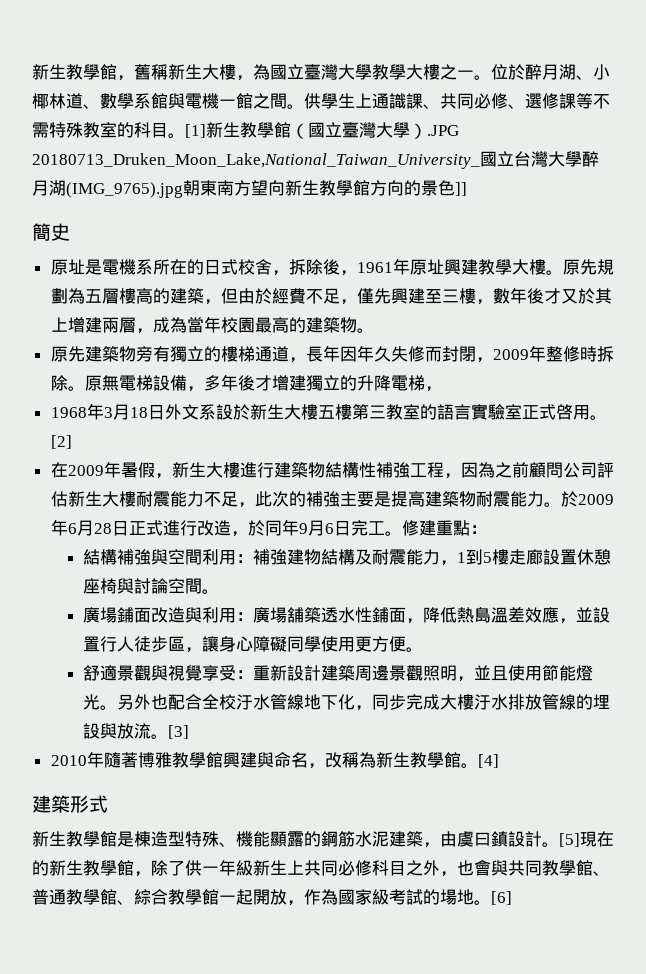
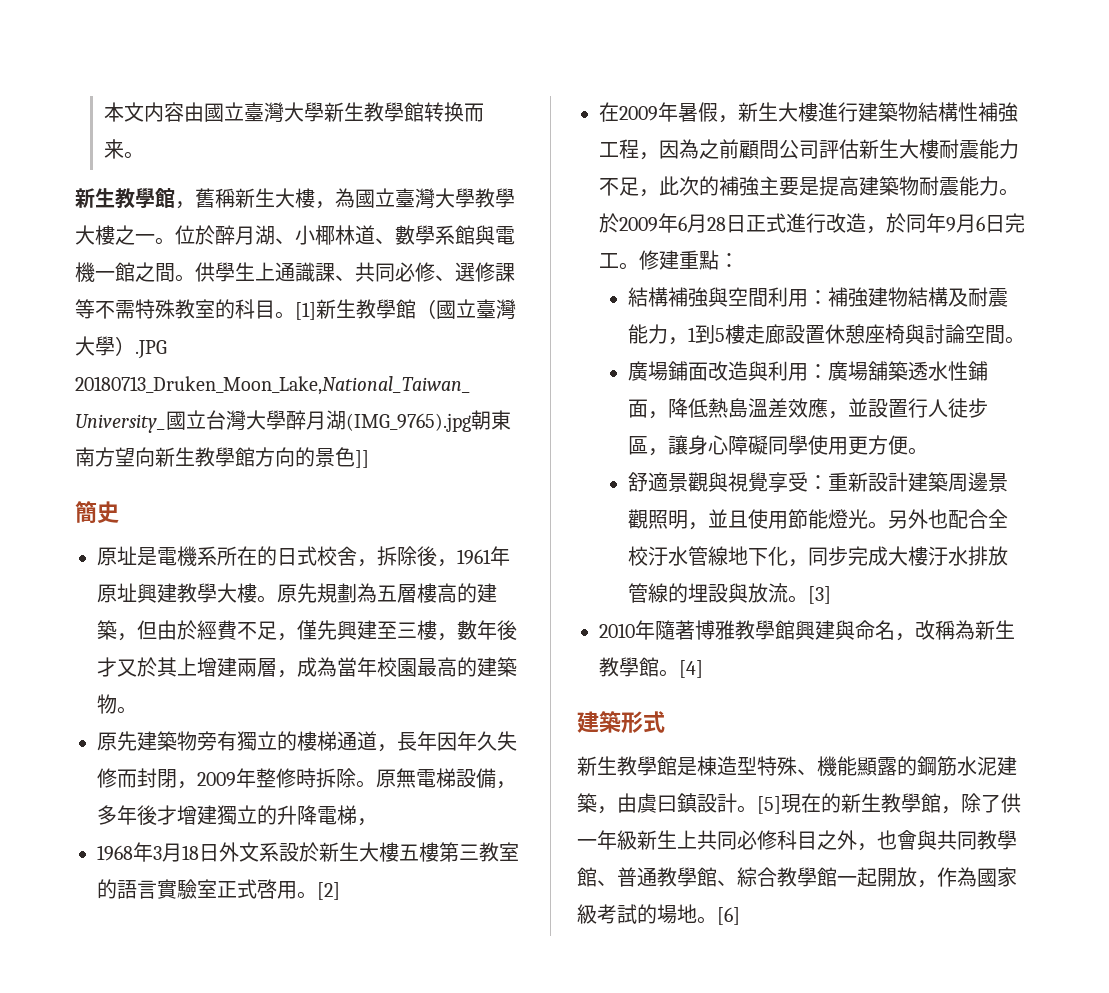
(32, 72) none -> [103,102,484,123] [103,139,144,159] 本文内容由國立臺灣大學新生教學館转换而来。 //

